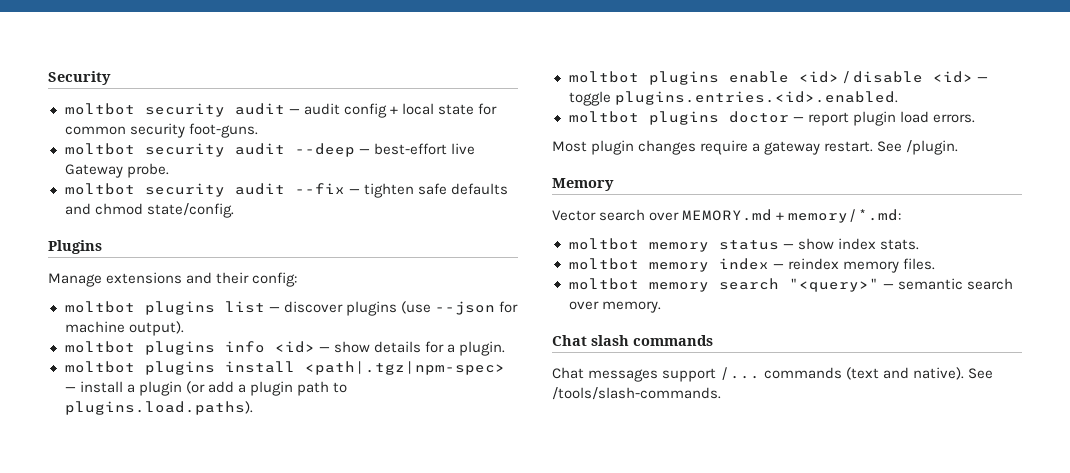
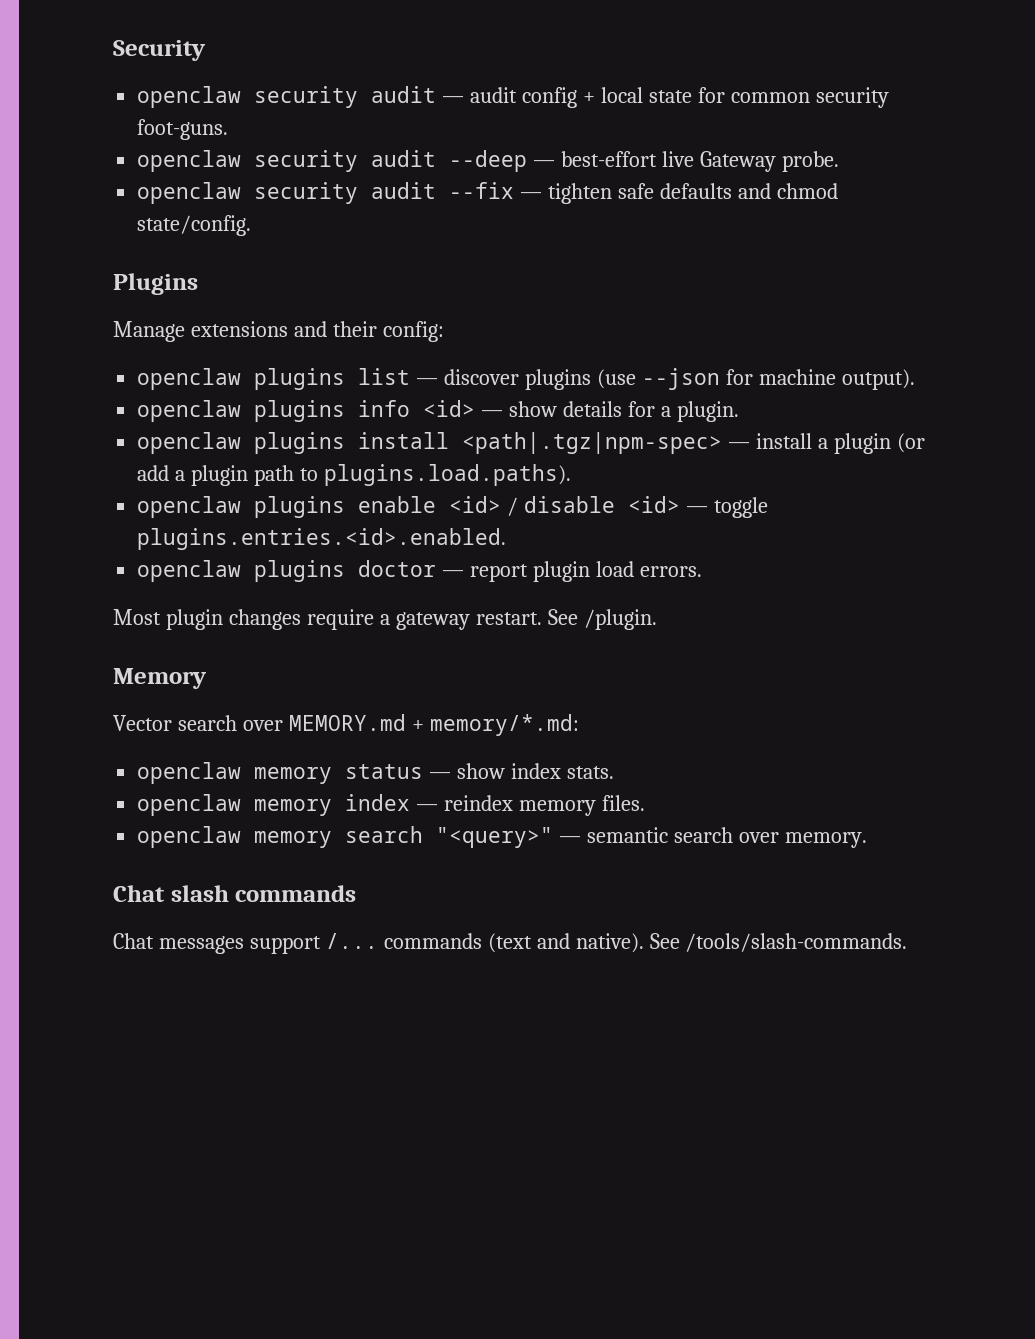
[64,103,135,115] moltbot -> [137,86,242,108] openclaw
[64,143,135,155] moltbot -> [137,150,242,172] openclaw
[64,183,135,195] moltbot -> [137,182,242,204] openclaw
[64,301,135,313] moltbot -> [137,368,242,390] openclaw
[64,341,135,353] moltbot -> [137,400,242,422] openclaw
[64,361,135,373] moltbot -> [137,432,242,454] openclaw
[568,71,639,83] moltbot -> [137,496,242,518] openclaw
[568,111,639,123] moltbot -> [137,560,242,582] openclaw
[568,238,639,250] moltbot -> [137,762,242,784] openclaw
[568,258,639,270] moltbot -> [137,794,242,816] openclaw
[568,278,639,290] moltbot -> [137,826,242,848] openclaw

